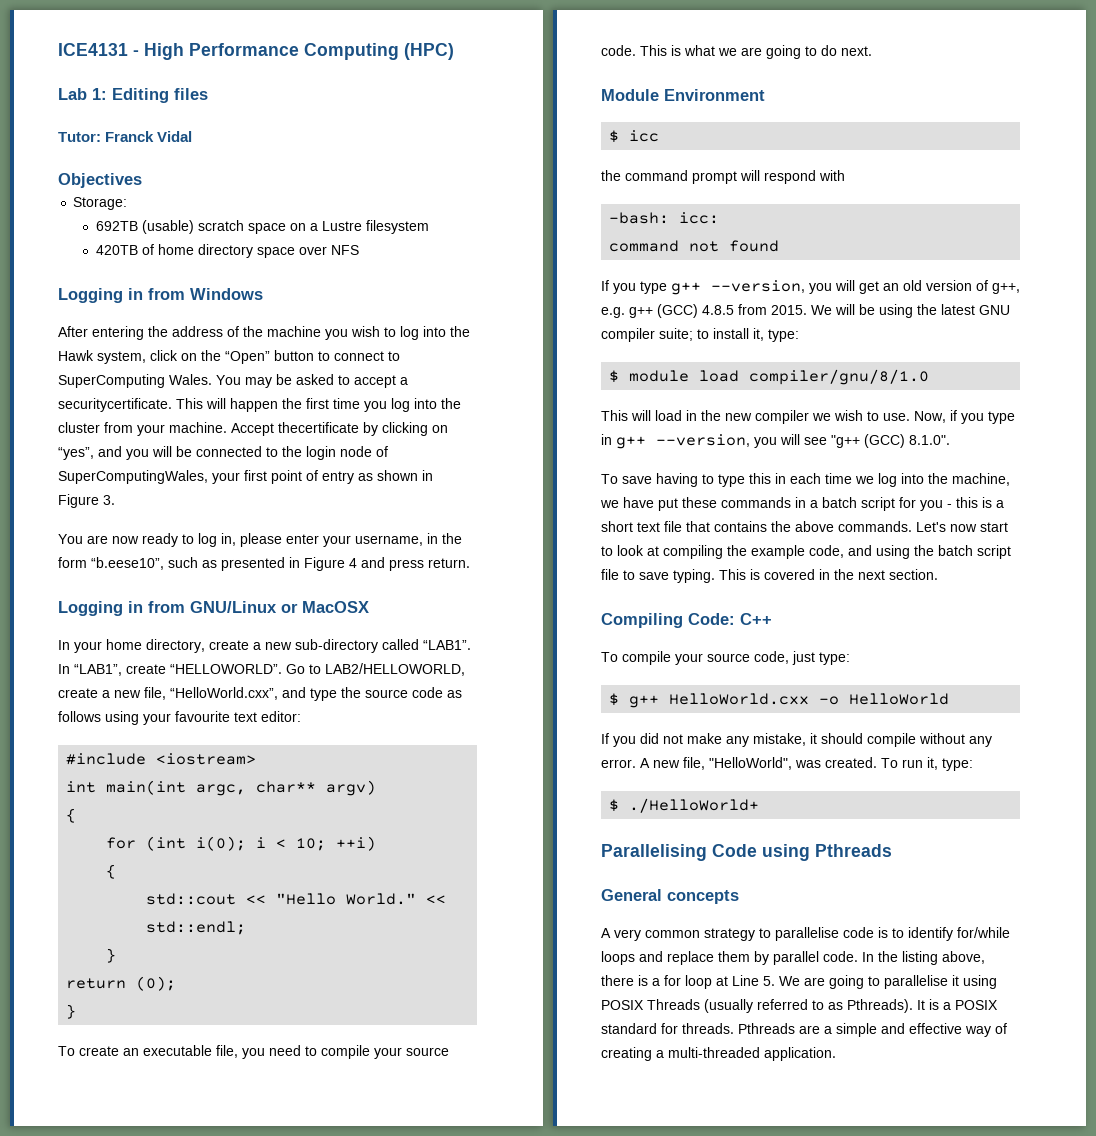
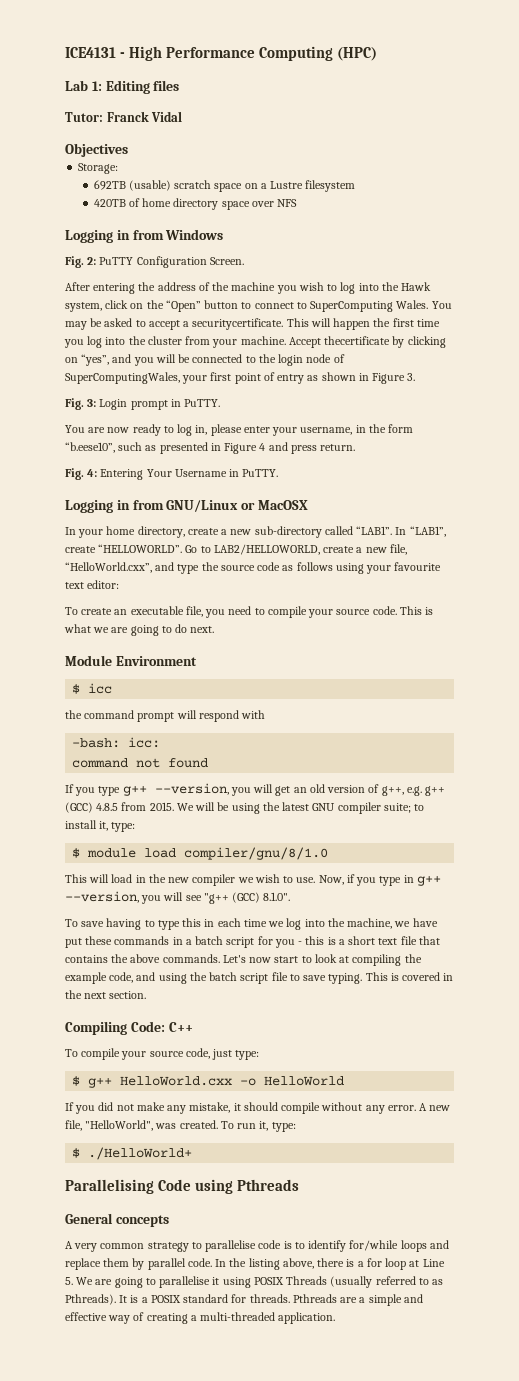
(263, 294) none -> [65,256,244,268] // Fig. 2: PuTTY Configuration Screen.
(115, 500) none -> [65,398,221,410] // Fig. 3: Login prompt in PuTTY.
(470, 563) none -> [65,468,279,480] // Fig. 4: Entering Your Username in PuTTY.
[66,753,257,765] [66,780,377,796] [66,808,77,823] [106,836,377,851] [106,864,117,879] [146,893,447,905] [146,921,247,935] [106,948,117,963] [66,976,177,991] [66,1004,77,1019] // #include <iostream> // int main(int argc, char** argv) // { // for (int i(0); i < 10; ++i) // { // std::cout << "Hello World." << std::endl; // } // return (0); // } -> (120, 584) none

